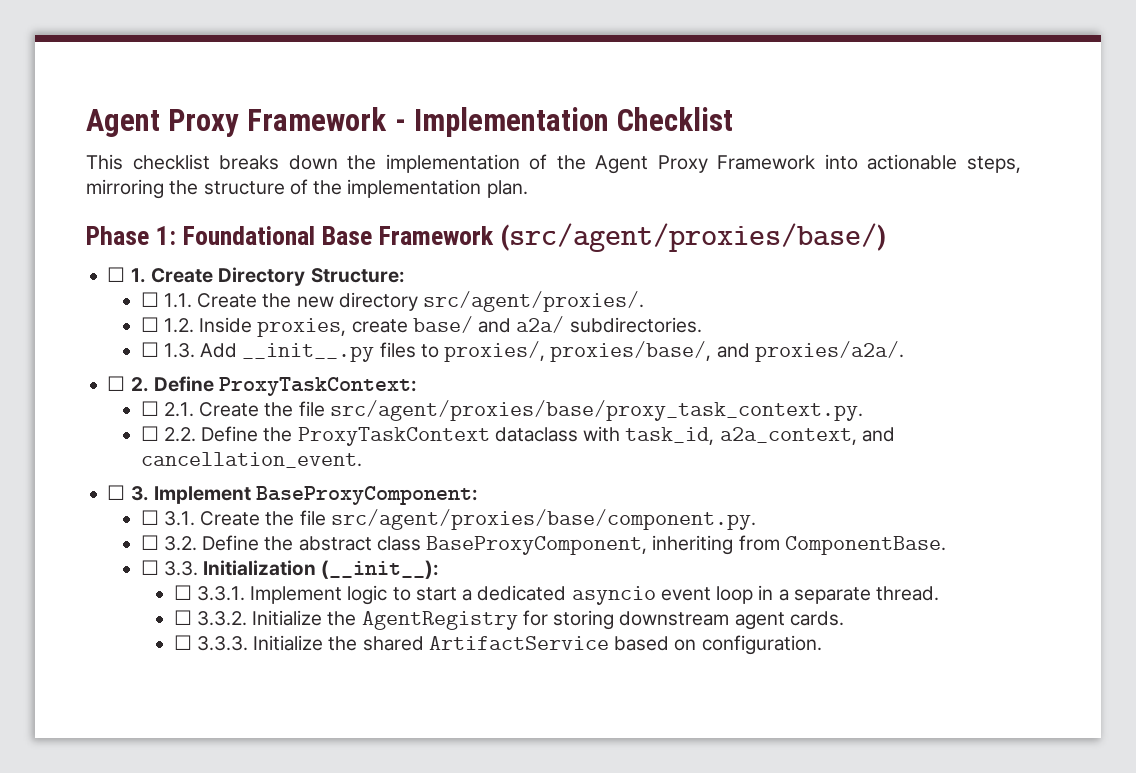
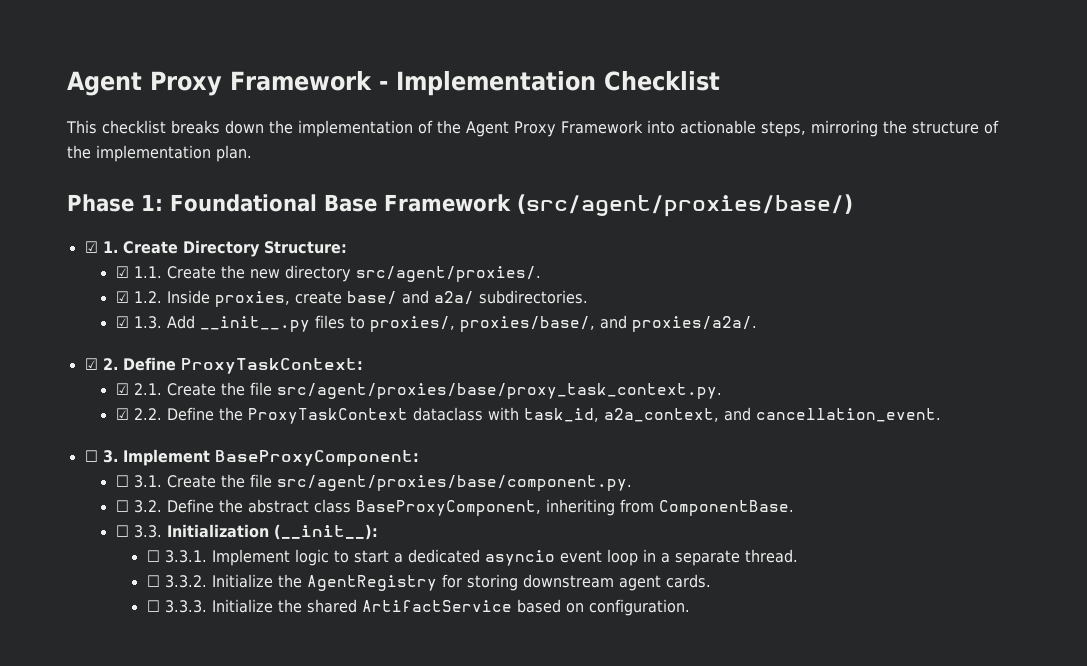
[107,267,126,282] ☐ -> [84,241,98,253] ☑
[140,292,159,307] ☐ -> [115,266,129,278] ☑
[140,317,159,332] ☐ -> [115,291,129,303] ☑
[140,342,159,357] ☐ -> [115,316,129,328] ☑
[107,376,126,391] ☐ -> [84,358,98,370] ☑
[140,401,159,416] ☐ -> [115,383,129,395] ☑
[140,426,159,441] ☐ -> [115,408,129,420] ☑

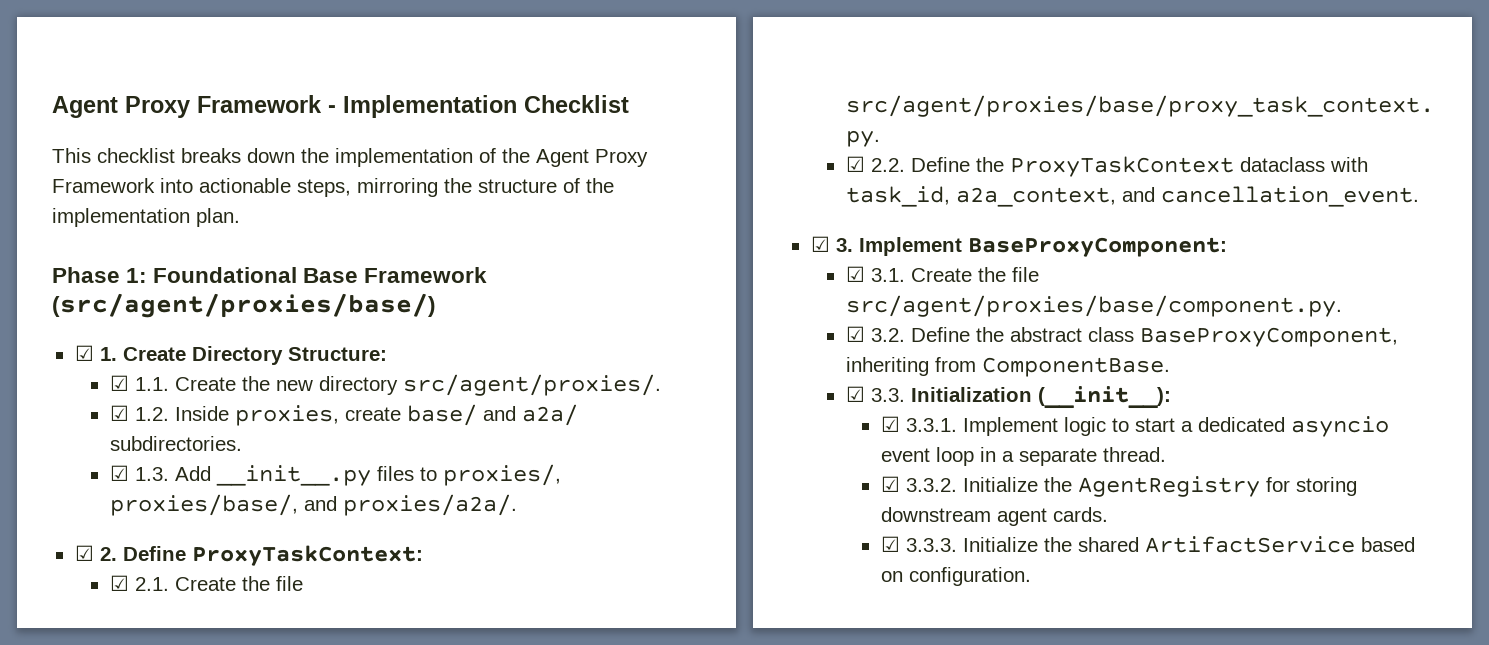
[84,450,98,462] ☐ -> [810,236,830,252] ☑
[115,475,129,487] ☐ -> [845,266,865,282] ☑
[115,500,129,512] ☐ -> [845,326,865,342] ☑
[115,525,129,537] ☐ -> [845,386,865,402] ☑
[146,550,160,562] ☐ -> [880,416,900,432] ☑
[146,575,160,587] ☐ -> [880,476,900,492] ☑
[146,600,160,612] ☐ -> [880,536,900,552] ☑

